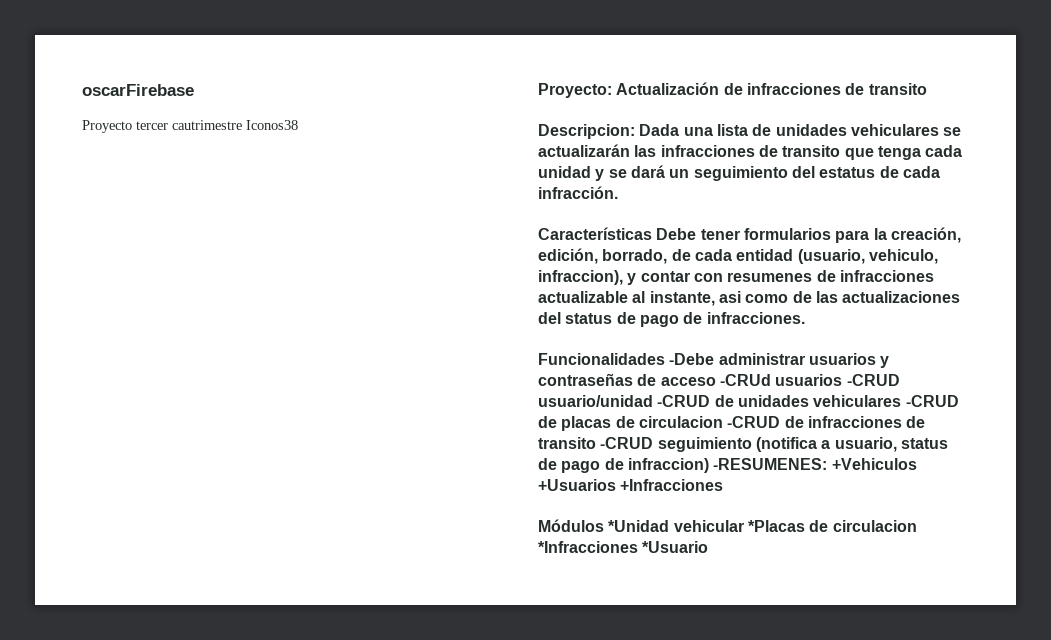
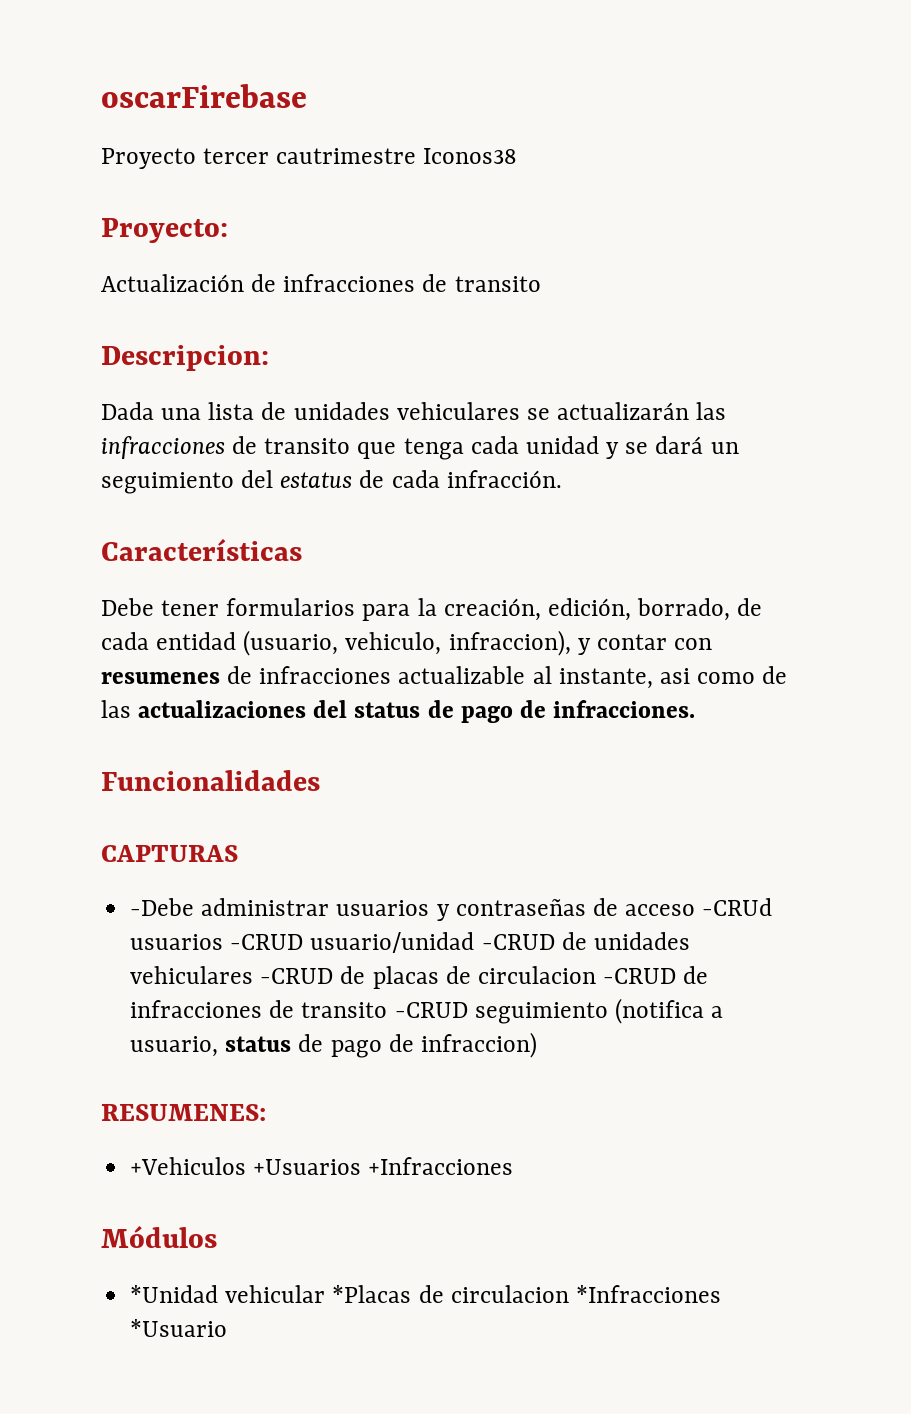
(612, 90) none -> (228, 230) //
(635, 131) none -> (269, 358) //
(652, 233) none -> (302, 549) //
(665, 359) none -> [101,845,238,862] // CAPTURAS //
[713,458,828,470] -RESUMENES: -> [101,1104,266,1121] // RESUMENES: //
(604, 525) none -> (217, 1236) //

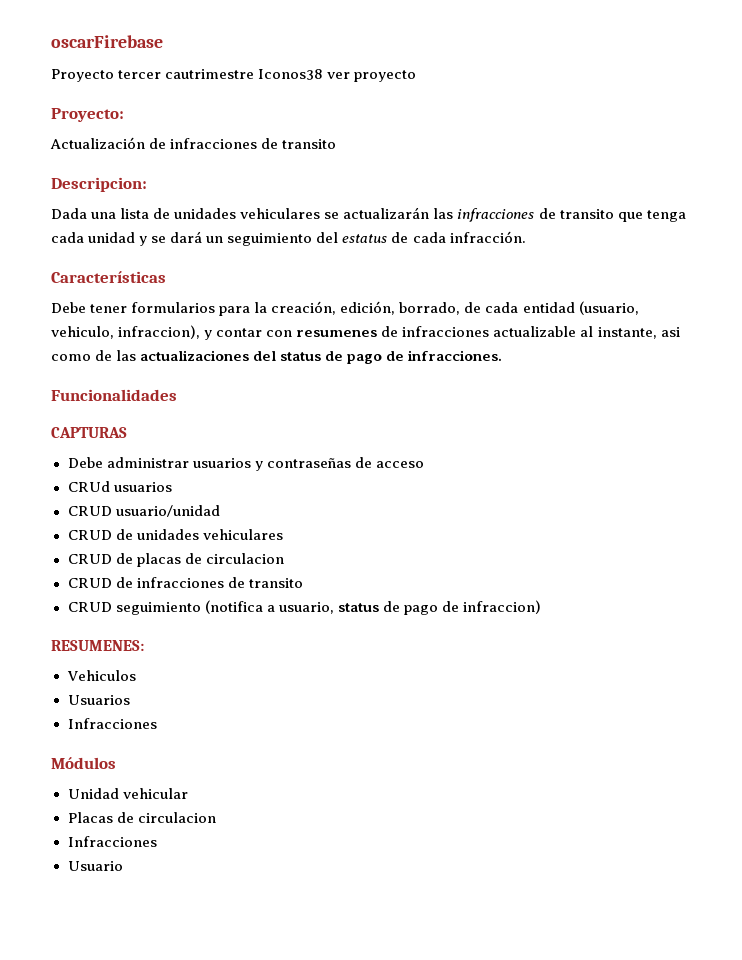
(518, 156) none -> [327,70,417,82] ver proyecto
[130,898,195,916] -Debe -> [67,457,103,468] Debe
[702,898,773,916] [130,934,304,950] -CRUd usuarios -CRUD -> [67,481,172,492] [67,506,112,516] // CRUd usuarios // CRUD
[481,932,690,950] [130,966,334,984] -CRUD de unidades vehiculares -CRUD -> [67,529,283,540] [67,554,112,564] // CRUD de unidades vehiculares // CRUD
[603,966,709,984] [130,1000,468,1018] -CRUD de infracciones de transito -CRUD -> [67,577,303,588] [67,602,112,612] // CRUD de infracciones de transito // CRUD
[130,1157,514,1175] +Vehiculos +Usuarios +Infracciones -> [66,670,136,681] [67,695,130,705] [67,718,157,729] Vehiculos // Usuarios // Infracciones
[130,1285,219,1303] *Unidad -> [67,788,119,799] Unidad
[332,1285,721,1303] [130,1319,228,1337] *Placas de circulacion *Infracciones *Usuario -> [67,812,216,823] [67,836,157,847] [67,861,123,871] // Placas de circulacion // Infracciones // Usuario

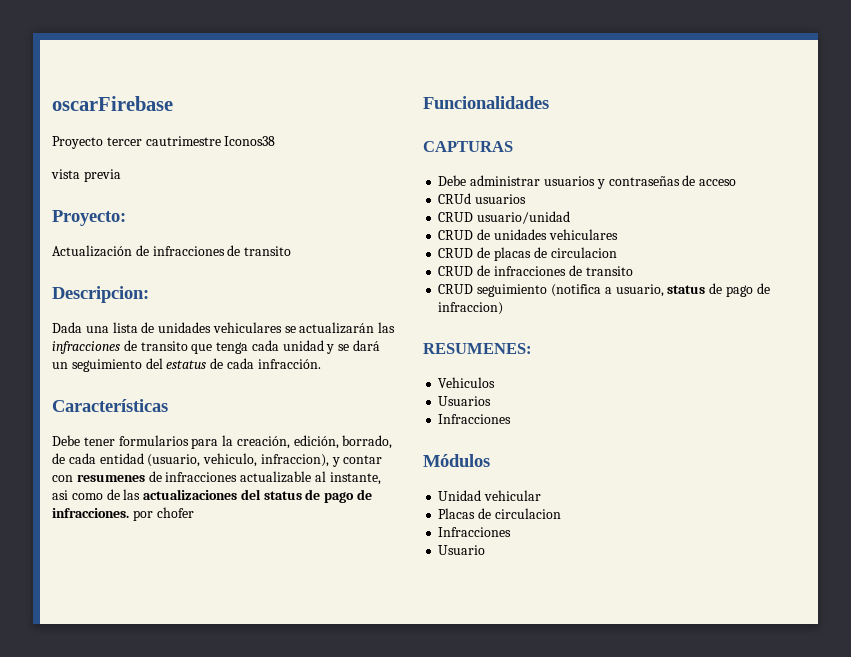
[327,70,417,82] ver proyecto -> [51,169,121,182] // vista previa
(503, 355) none -> [132,507,194,521] por chofer

